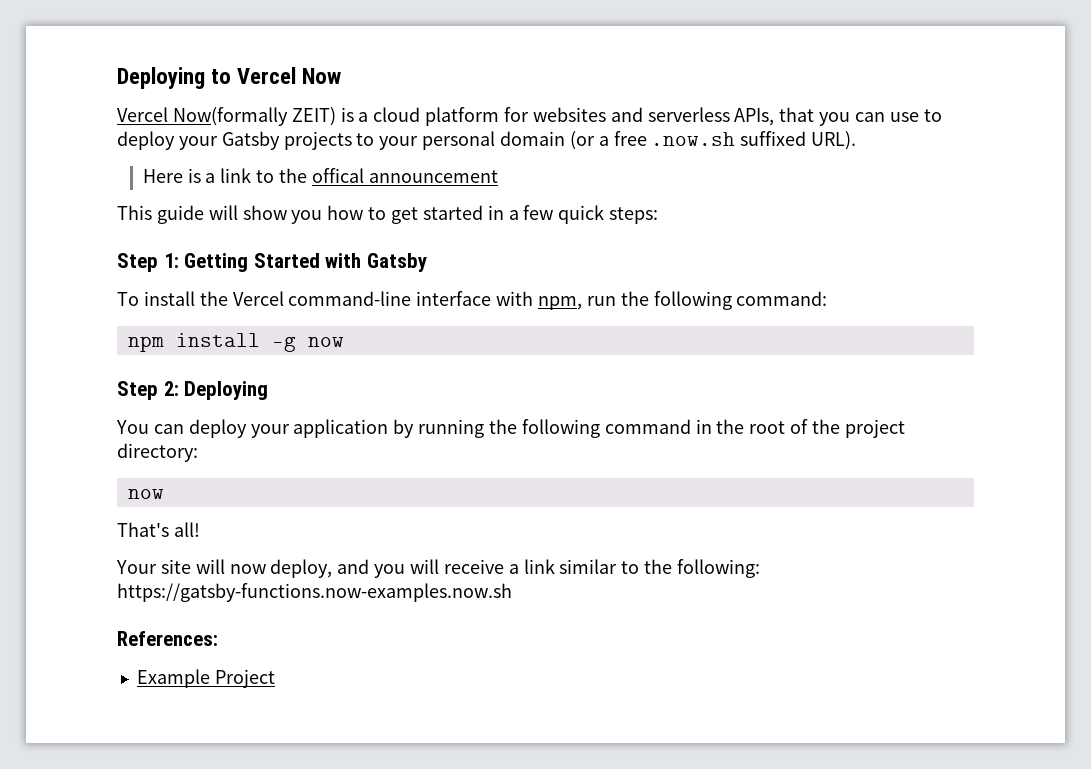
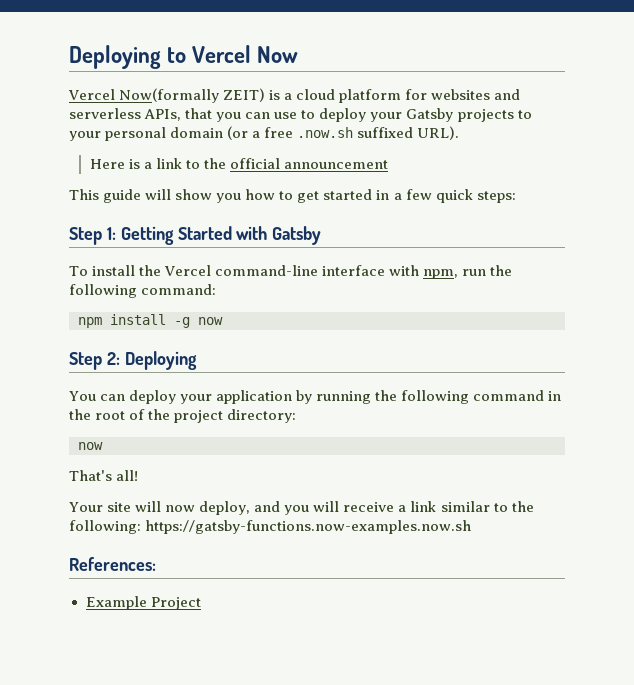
[311,168,364,183] offical -> [229,158,280,169] official

